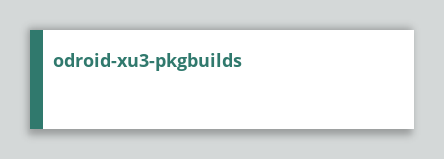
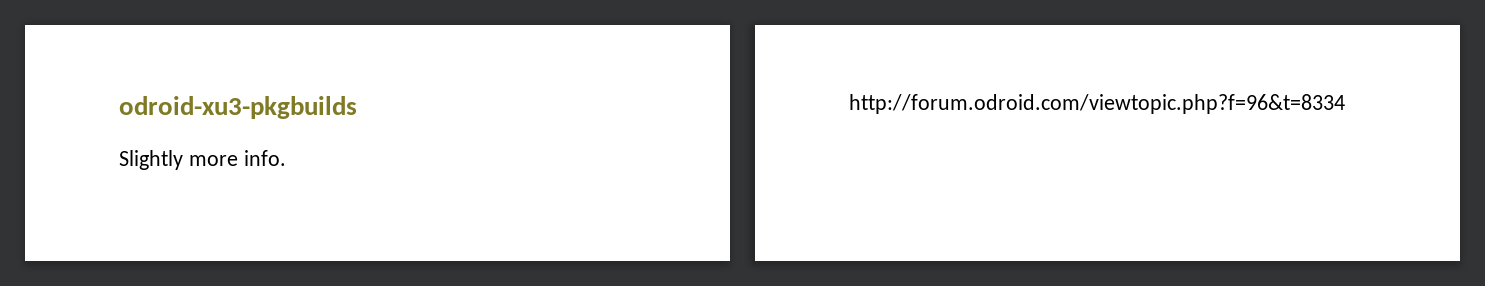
(242, 62) none -> [119,150,286,170] [849,94,1345,114] // Slightly more info. http://forum.odroid.com/viewtopic.php?f=96&t=8334

